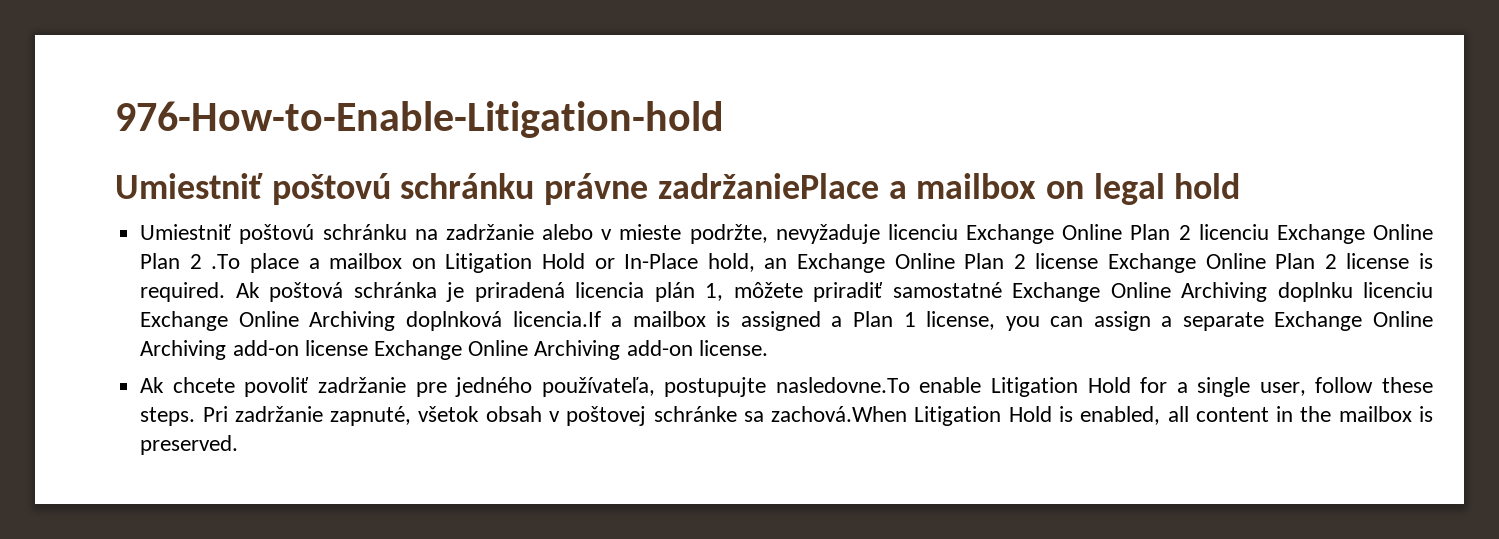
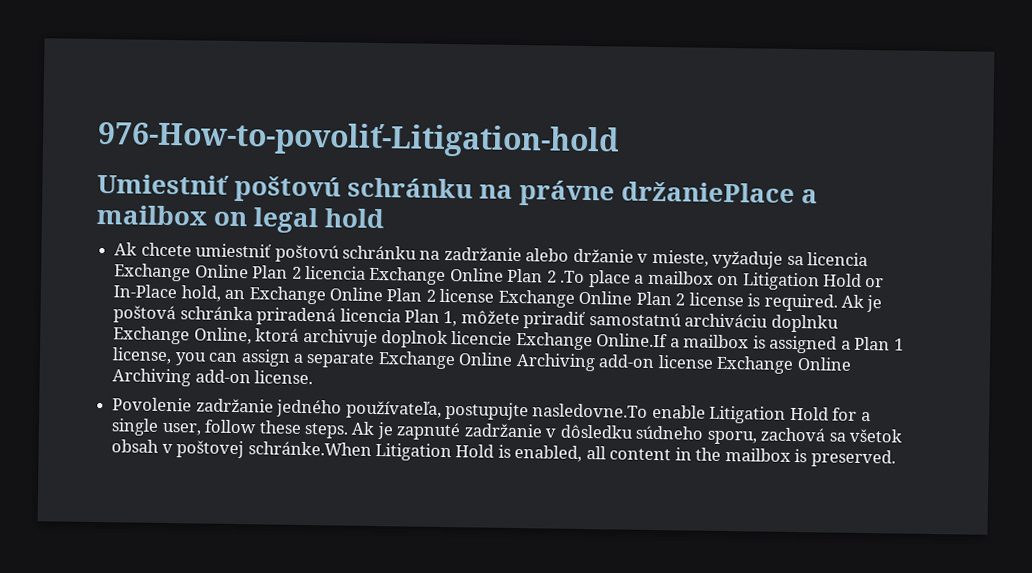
[115,101,724,138] [115,173,879,205] 976-How-to-Enable-Litigation-hold // Umiestniť poštovú schránku právne zadržaniePlace -> [97,120,620,159] [97,174,796,207] 976-How-to-povoliť-Litigation-hold // Umiestniť poštovú schránku na právne držaniePlace
[140,224,233,240] Umiestniť -> [114,242,273,258] Ak chcete umiestniť
[601,224,1269,244] v mieste podržte, nevyžaduje licenciu Exchange Online Plan 2 licenciu -> [572,248,869,269] [114,263,366,282] držanie v mieste, vyžaduje sa licencia Exchange Online Plan 2 licencia
(260, 290) none -> [866,295,883,313] je
[446,282,465,302] je -> (253, 313) none
[654,282,695,302] plán -> [403,309,440,323] Plan
[892,282,1434,302] [140,311,601,331] samostatné Exchange Online Archiving doplnku licenciu Exchange Online Archiving doplnková licencia.If -> [588,312,839,333] [113,326,669,351] samostatnú archiváciu doplnku Exchange Online, ktorá archivuje doplnok licencie Exchange Online.If
[140,377,447,397] Ak chcete povoliť zadržanie pre -> [112,397,274,413] Povolenie zadržanie
[202,406,412,426] Pri zadržanie zapnuté, -> [351,421,846,445] Ak je zapnuté zadržanie v dôsledku súdneho sporu, zachová sa
[653,406,908,422] schránke sa zachová.When -> [247,441,372,456] schránke.When

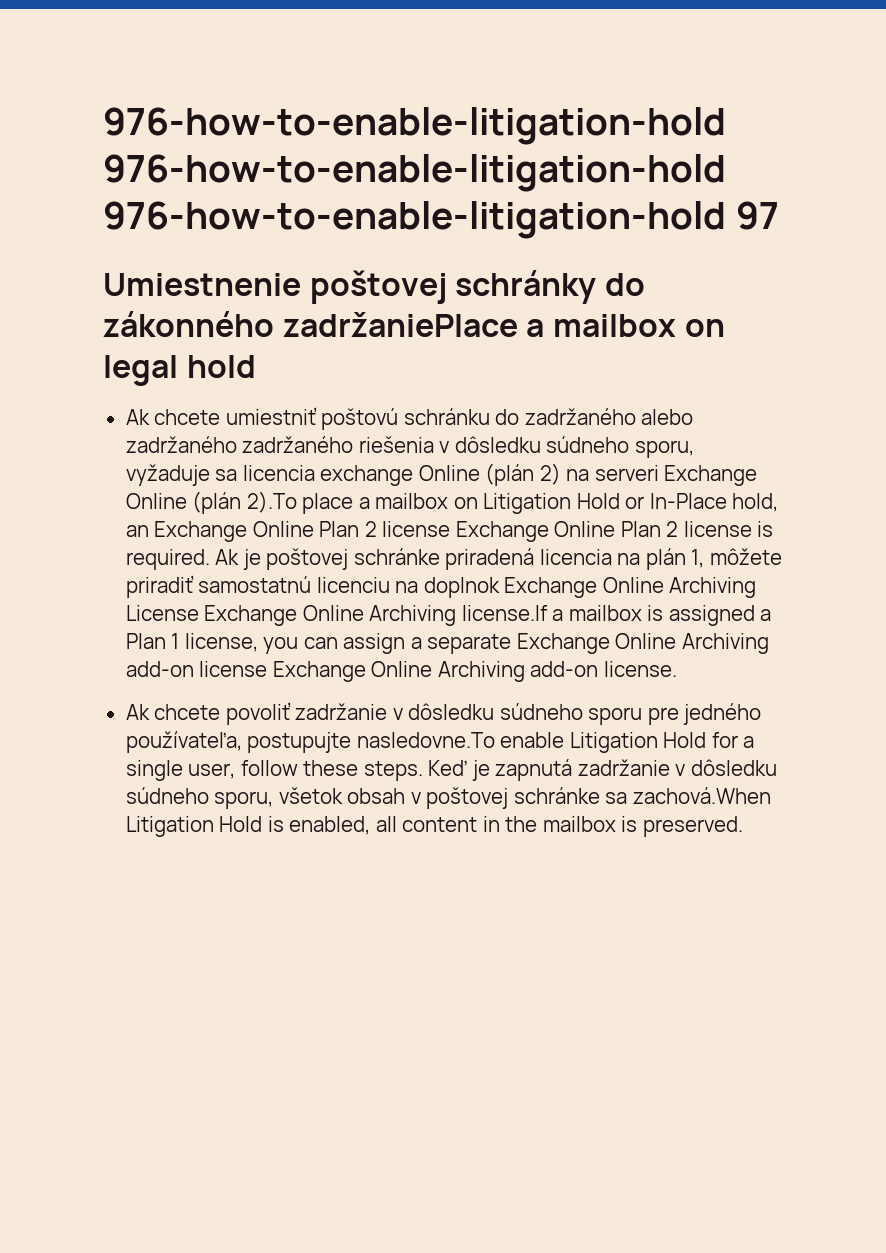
[97,120,620,159] [97,174,796,207] 976-How-to-povoliť-Litigation-hold // Umiestniť poštovú schránku na právne držaniePlace -> [103,107,726,145] [103,154,726,192] [103,201,779,239] [103,270,645,304] [103,311,518,337] 976-how-to-enable-litigation-hold 976-how-to-enable-litigation-hold 976-how-to-enable-litigation-hold 97 // Umiestnenie poštovej schránky do zákonného zadržaniePlace
[419,246,869,269] [114,263,586,285] na zadržanie alebo držanie v mieste, vyžaduje sa licencia Exchange Online Plan 2 licencia Exchange Online Plan 2 .To -> [495,408,694,425] [125,436,694,458] [125,463,758,486] [125,491,297,514] do zadržaného alebo zadržaného zadržaného riešenia v dôsledku súdneho sporu, vyžaduje sa licencia exchange Online (plán 2) na serveri Exchange Online (plán 2).To
[113,305,839,333] [113,326,669,351] poštová schránka priradená licencia Plan 1, môžete priradiť samostatnú archiváciu doplnku Exchange Online, ktorá archivuje doplnok licencie Exchange Online.If -> [266,548,782,570] [125,575,757,598] [125,605,548,626] poštovej schránke priradená licencia na plán 1, môžete priradiť samostatnú licenciu na doplnok Exchange Online Archiving License Exchange Online Archiving license.If
[112,397,274,413] Povolenie zadržanie -> [125,702,679,725] Ak chcete povoliť zadržanie v dôsledku súdneho sporu pre
[351,421,462,441] Ak je zapnuté -> [428,759,573,781] Keď je zapnutá
[760,427,846,442] zachová sa -> (274, 800) none
[247,441,372,456] schránke.When -> [513,787,771,804] schránke sa zachová.When

